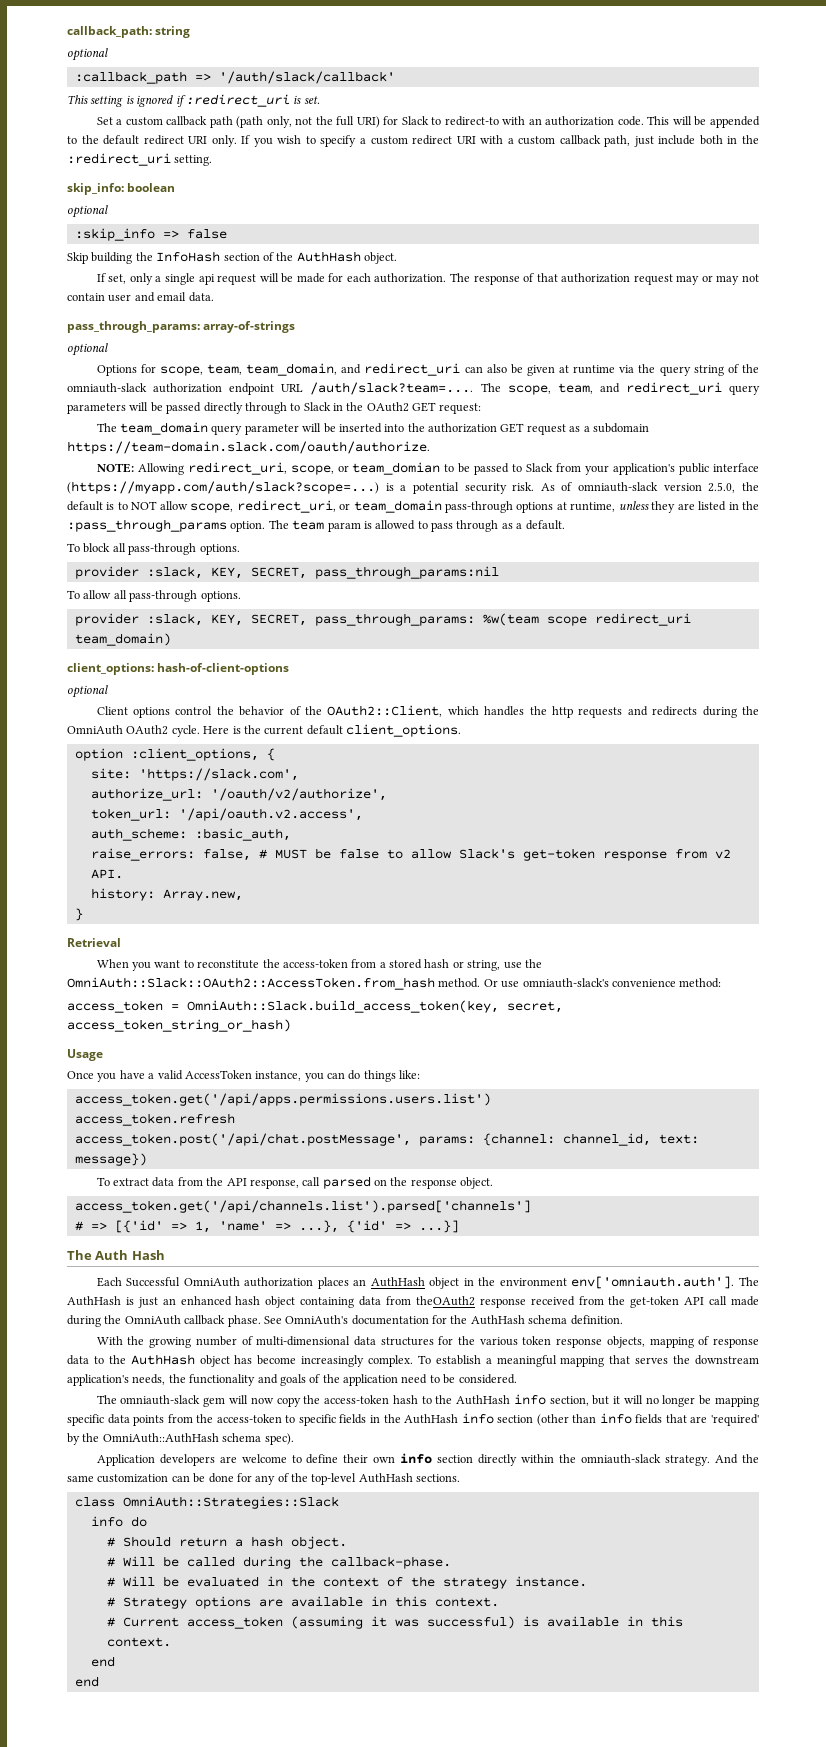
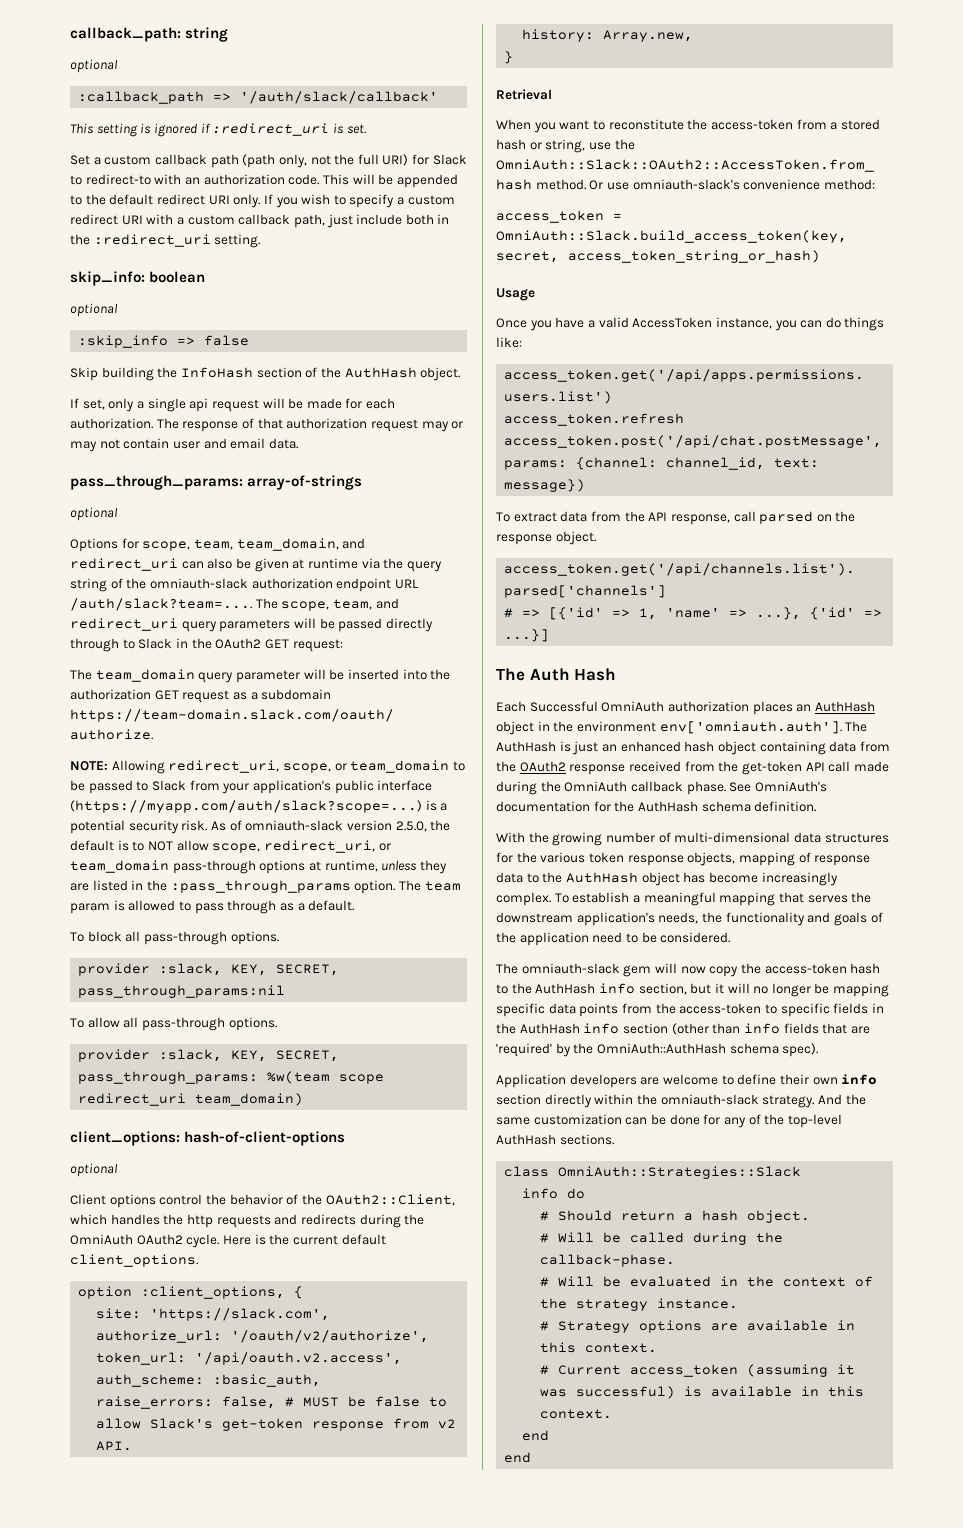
[352,462,441,475] team_domian -> [350,760,450,773] team_domain
[415,1296,475,1306] theOAuth2 -> [496,761,566,772] the OAuth2

